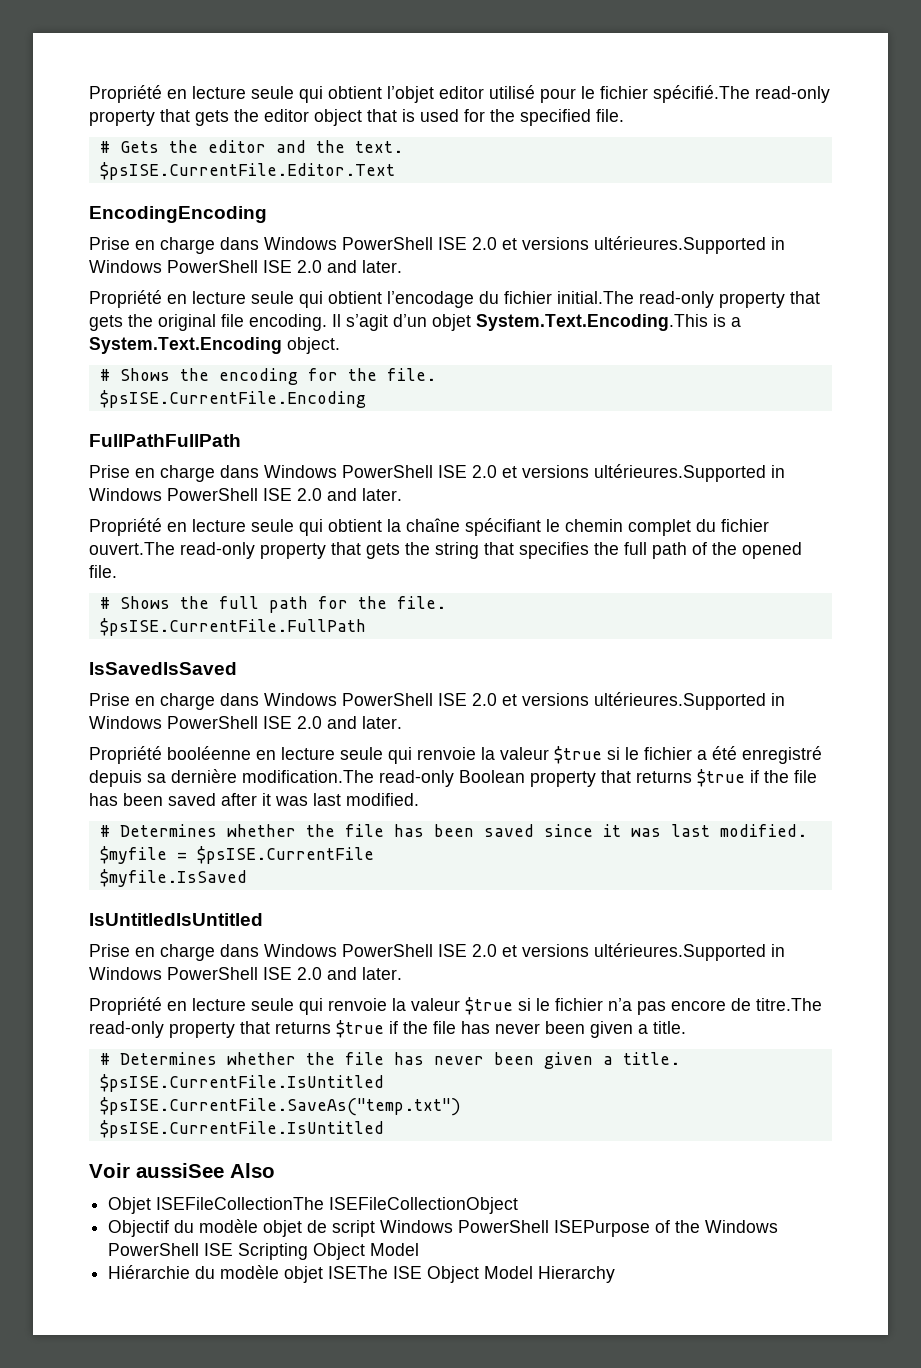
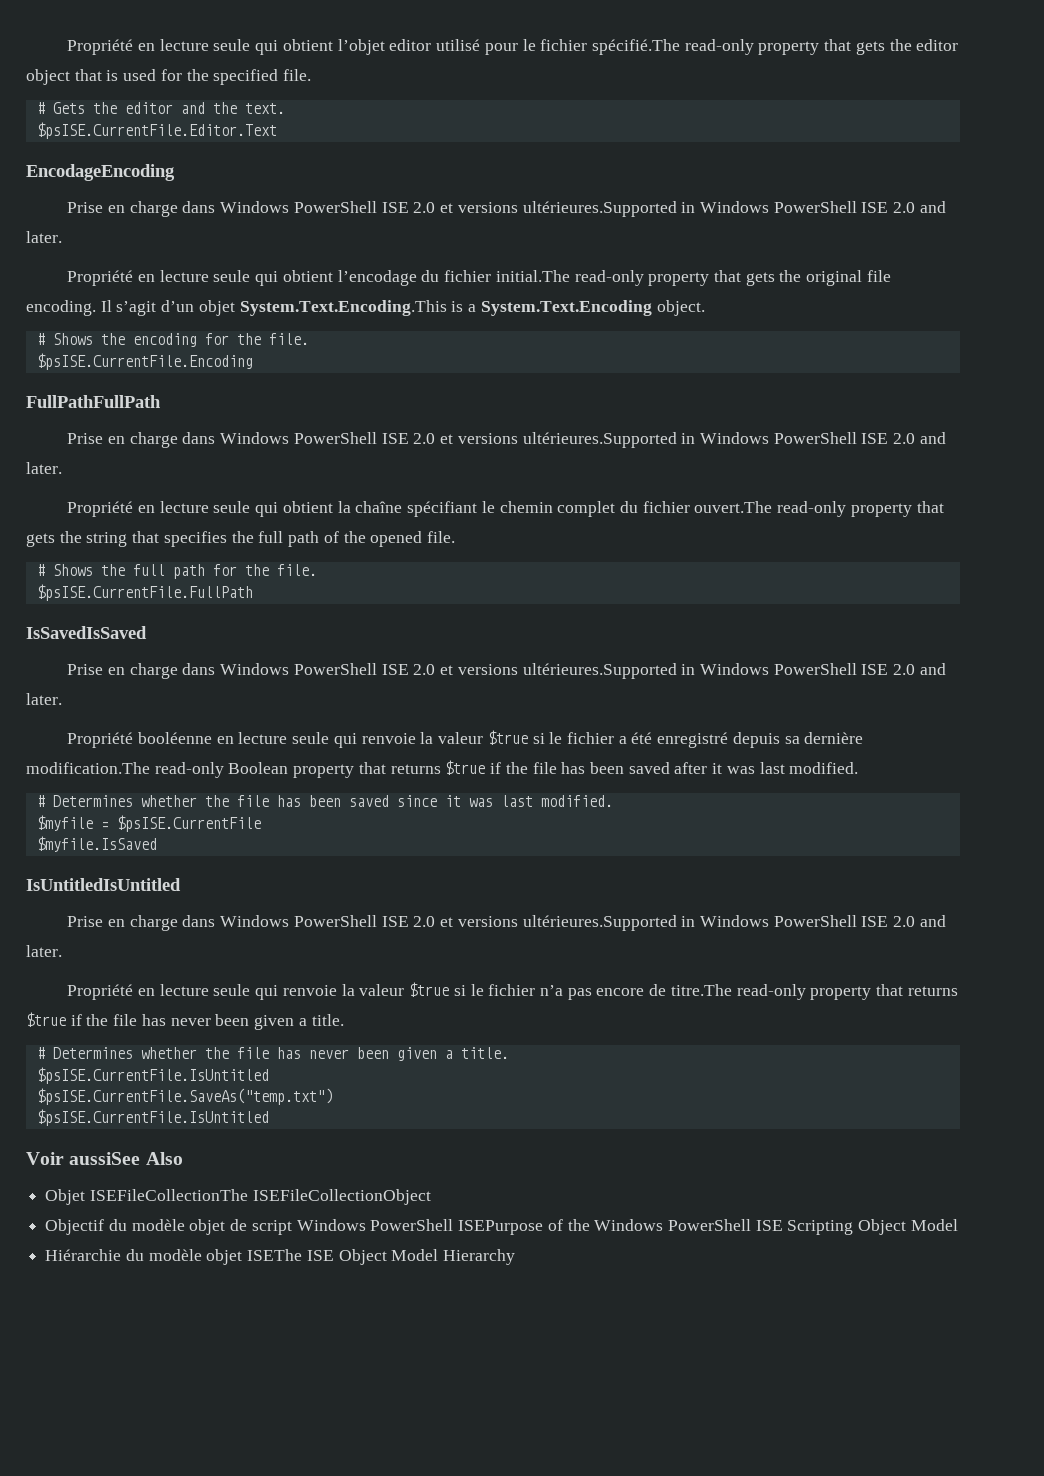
[89,206,267,223] EncodingEncoding -> [26,164,175,181] EncodageEncoding

